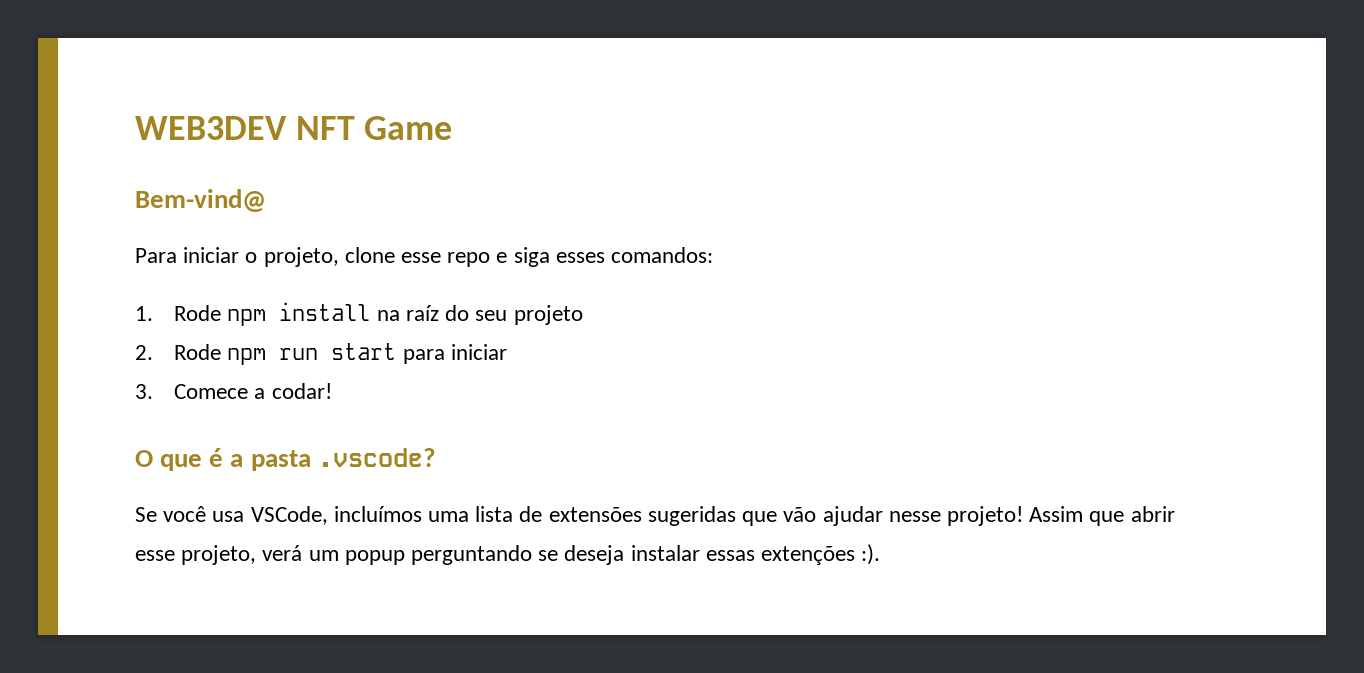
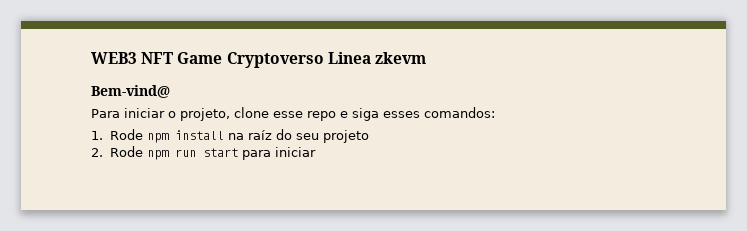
[135,116,287,140] WEB3DEV -> [91,52,137,64] WEB3
(453, 128) none -> [226,52,426,68] Cryptoverso Linea zkevm
[135,383,332,399] [135,448,436,471] [135,506,1175,526] [135,544,881,565] // 3. Comece a codar! // O que é a pasta .vscode? // Se você usa VSCode, incluímos uma lista de extensões sugeridas que vão ajudar nesse projeto! Assim que abrir esse projeto, verá um popup perguntando se deseja instalar essas extenções :). -> (316, 152) none

